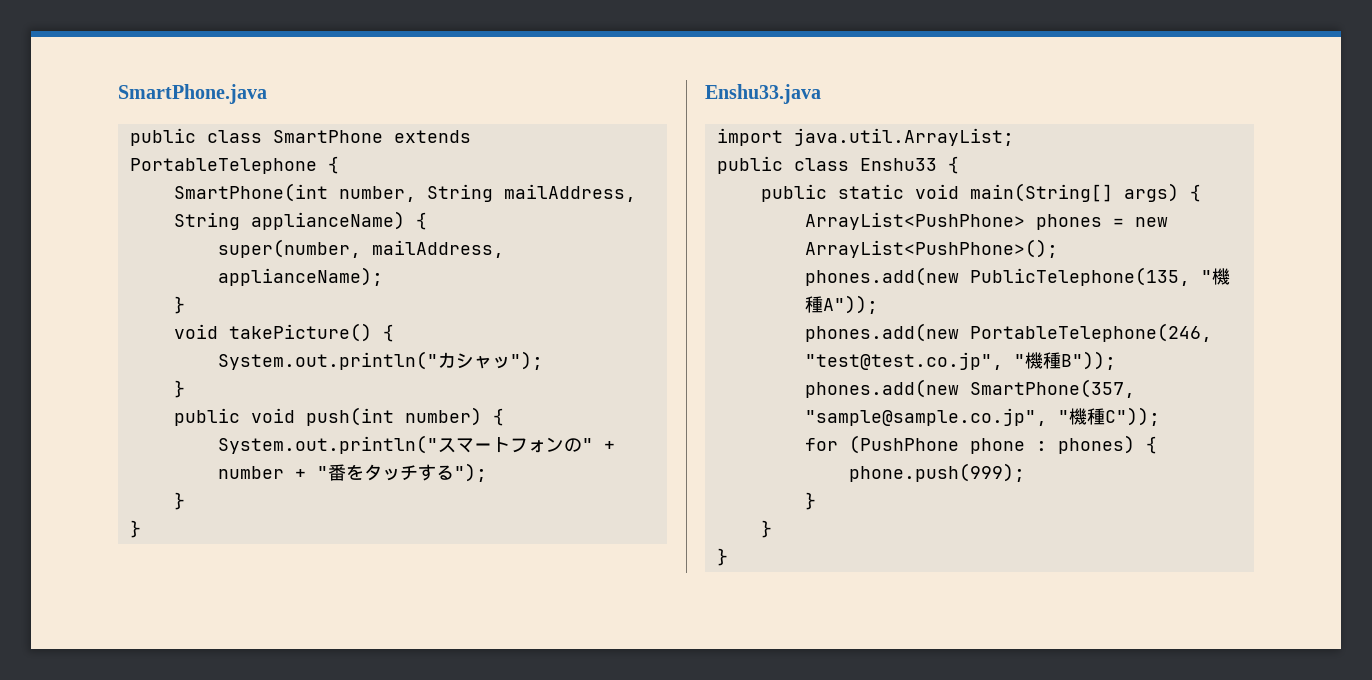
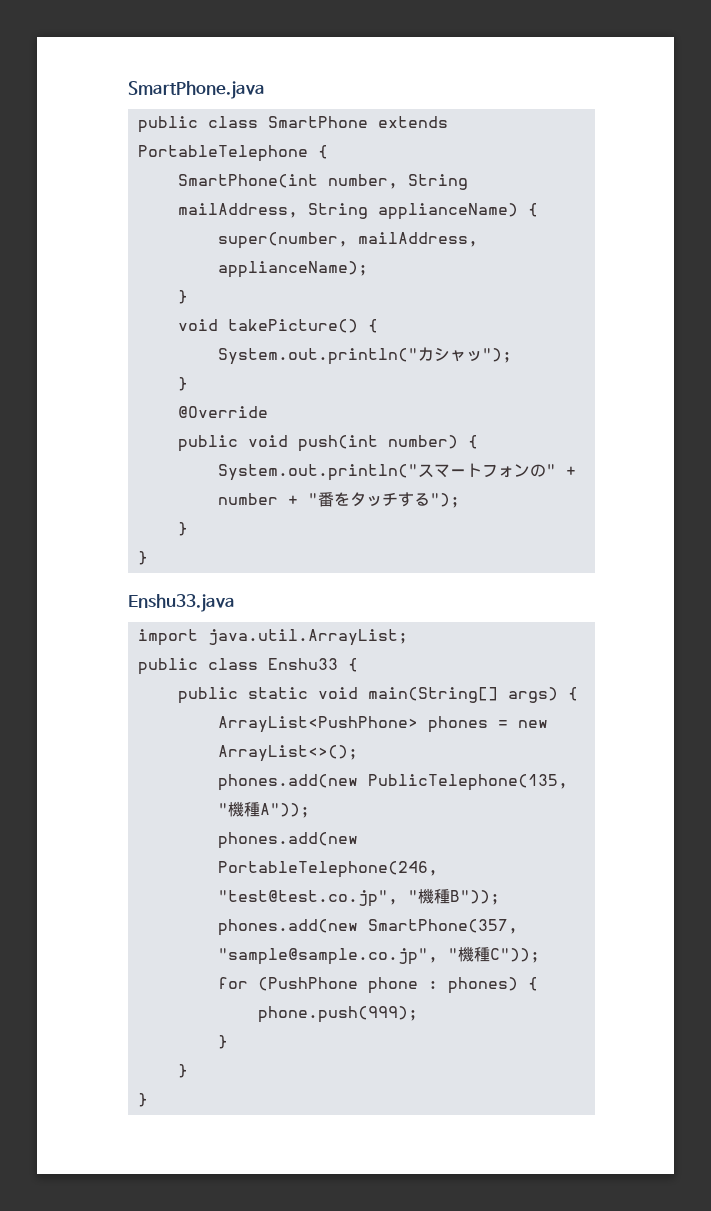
(185, 389) none -> [178,406,269,418] // @Override
[805,239,1058,258] ArrayList<PushPhone>(); -> [218,745,359,762] ArrayList<>();

